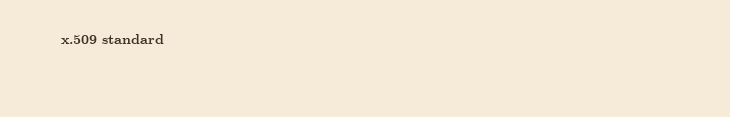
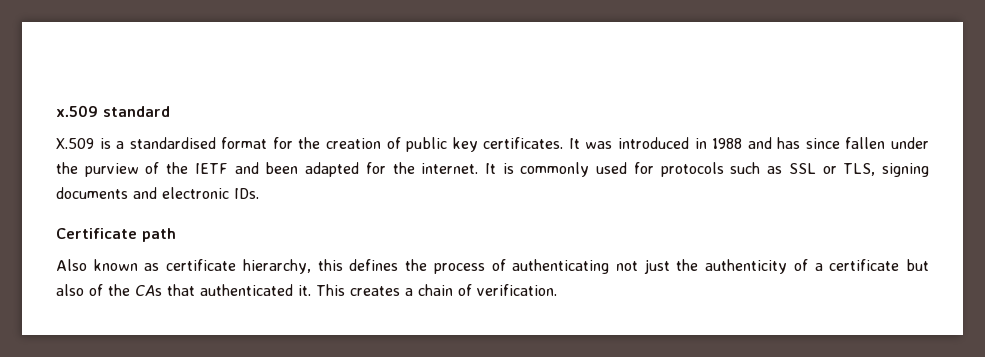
(164, 39) none -> [56,137,929,152] [56,162,930,177] [56,187,259,199] [56,228,176,242] [56,259,929,274] [56,284,557,296] // X.509 is a standardised format for the creation of public key certificates. It was introduced in 1988 and has since fallen under the purview of the IETF and been adapted for the internet. It is commonly used for protocols such as SSL or TLS, signing documents and electronic IDs. // Certificate path // Also known as certificate hierarchy, this defines the process of authenticating not just the authenticity of a certificate but also of the CAs that authenticated it. This creates a chain of verification.

